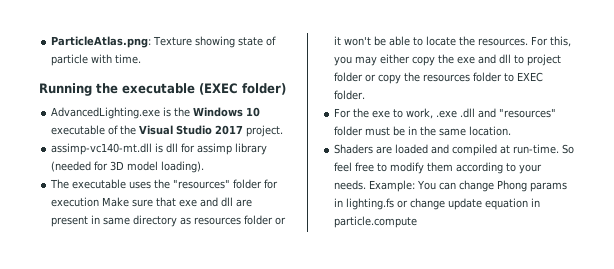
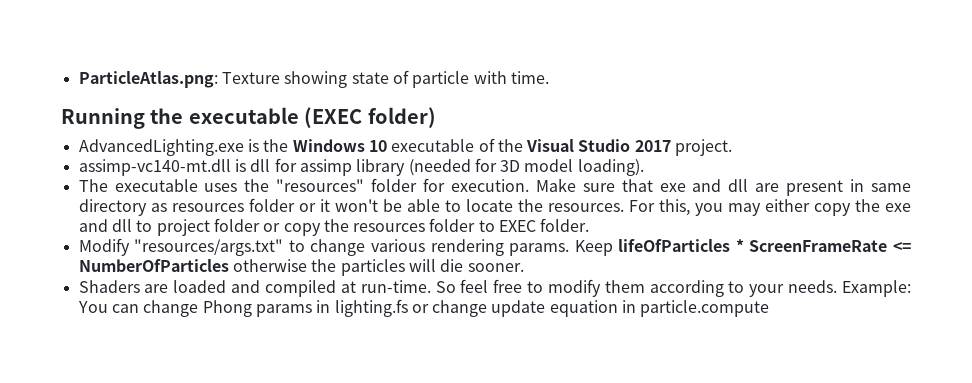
[51,197,100,207] execution -> [450,179,529,192] execution.
[334,108,557,119] [334,126,512,136] For the exe to work, .exe .dll and "resources" folder must be in the same location. -> [78,238,912,256] [78,259,524,276] Modify "resources/args.txt" to change various rendering params. Keep lifeOfParticles * ScreenFrameRate <= NumberOfParticles otherwise the particles will die sooner.

